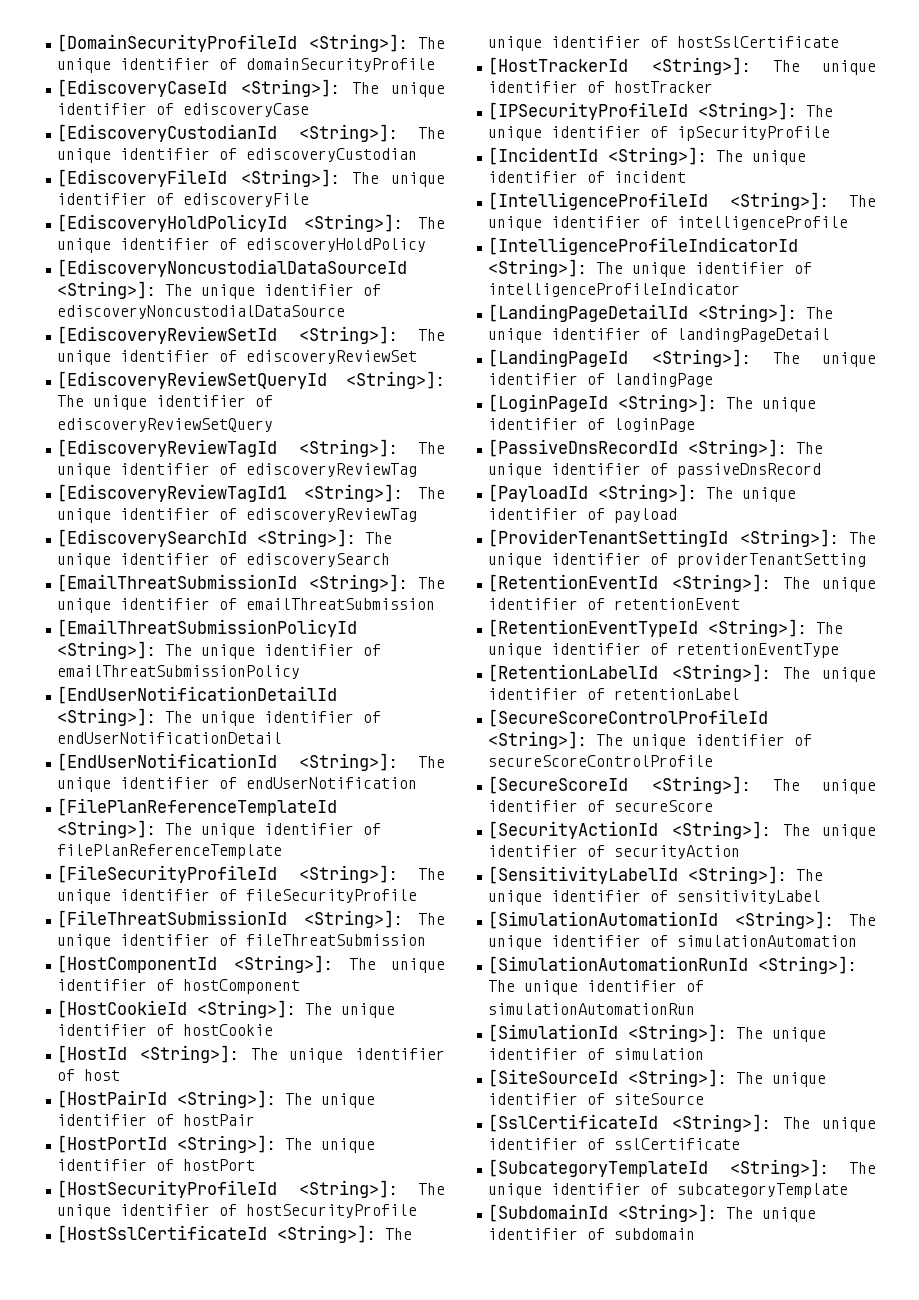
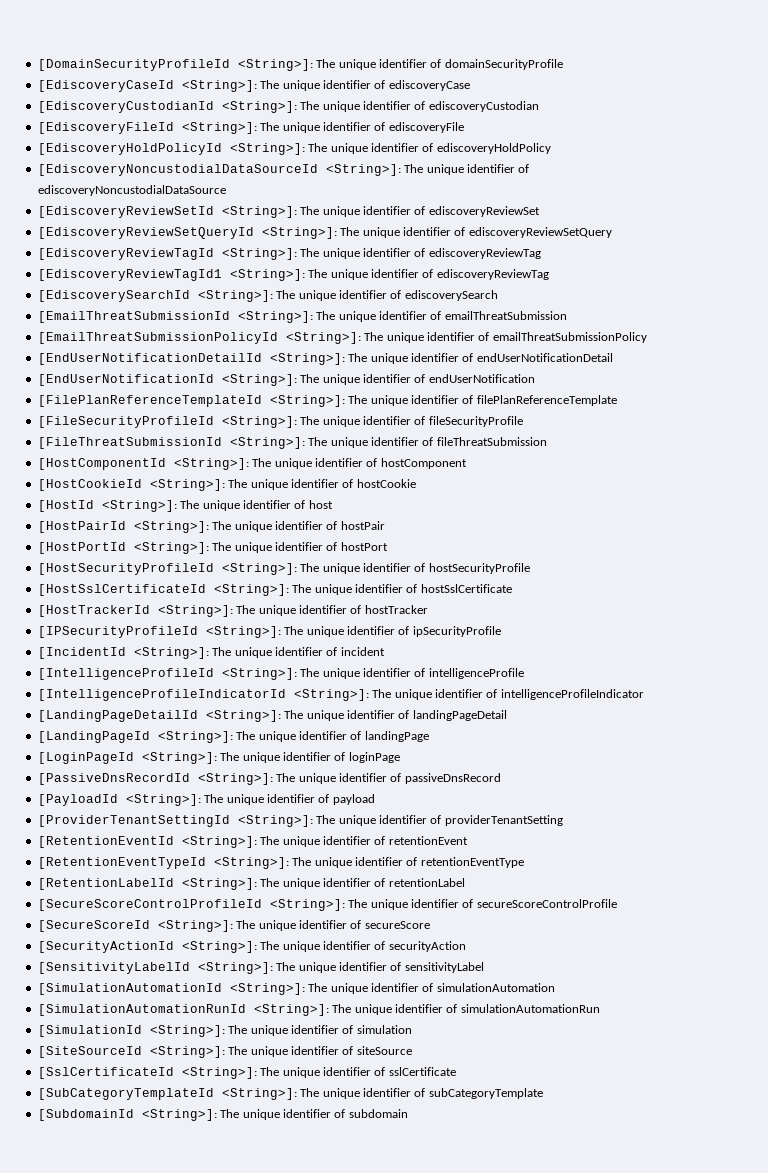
[488,1159,876,1177] [488,1183,849,1198] [SubcategoryTemplateId <String>]: The unique identifier of subcategoryTemplate -> [37,1088,543,1100] [SubCategoryTemplateId <String>]: The unique identifier of subCategoryTemplate

